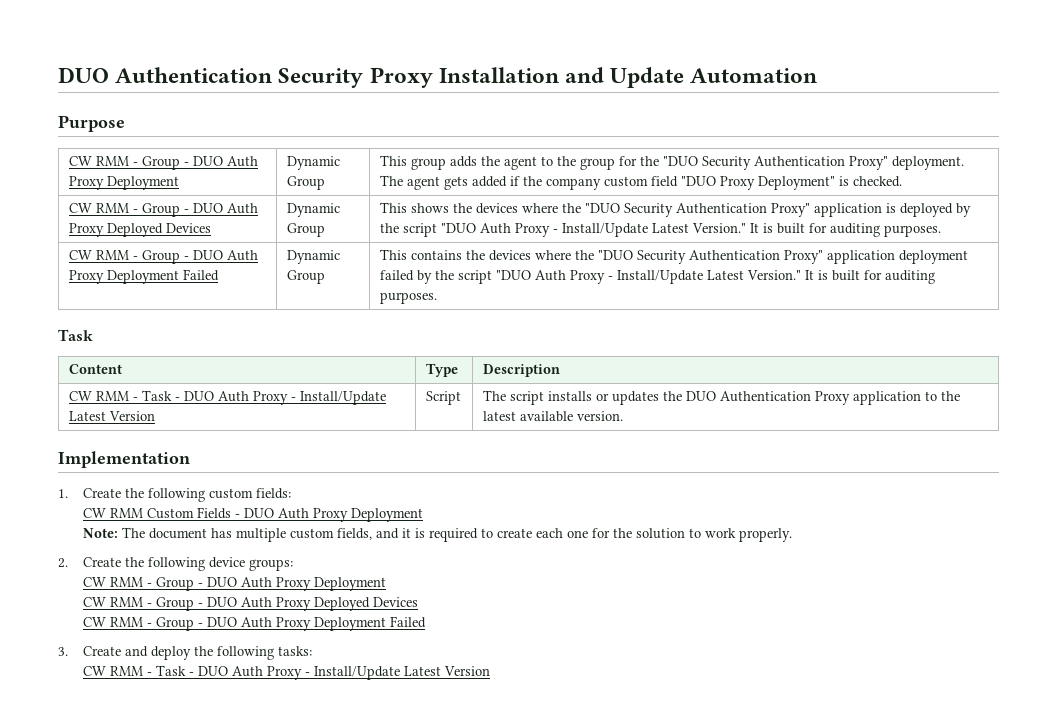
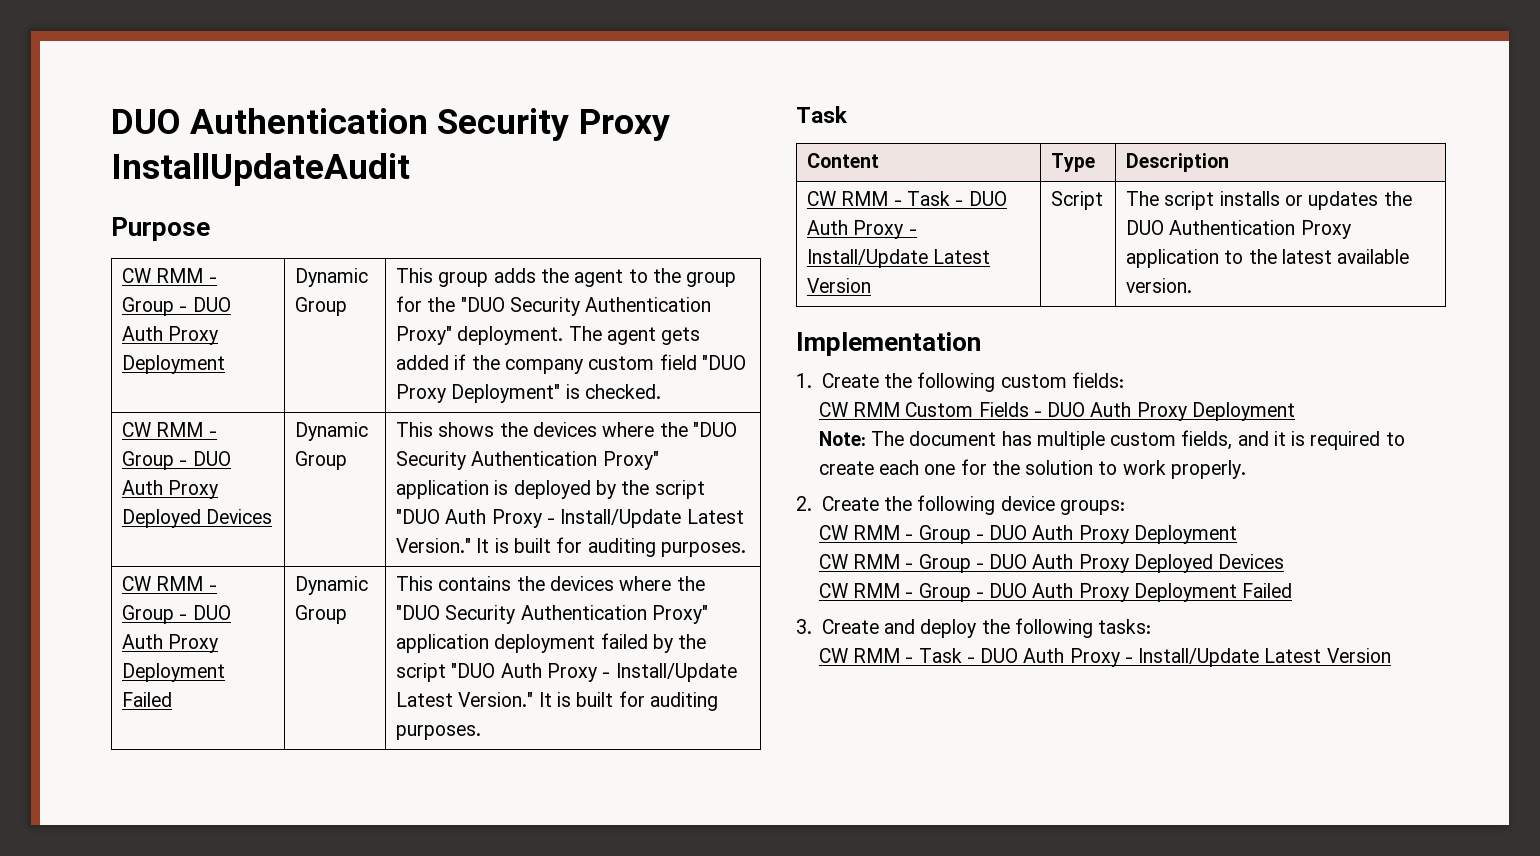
[438,67,818,88] Installation and Update Automation -> [111,153,410,186] InstallUpdateAudit

